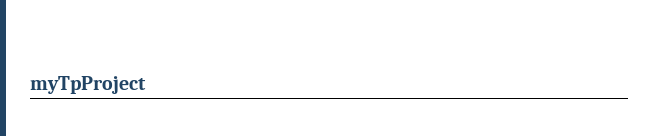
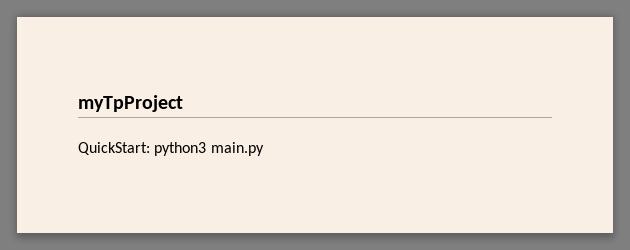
(146, 85) none -> [78,142,264,156] // QuickStart: python3 main.py

